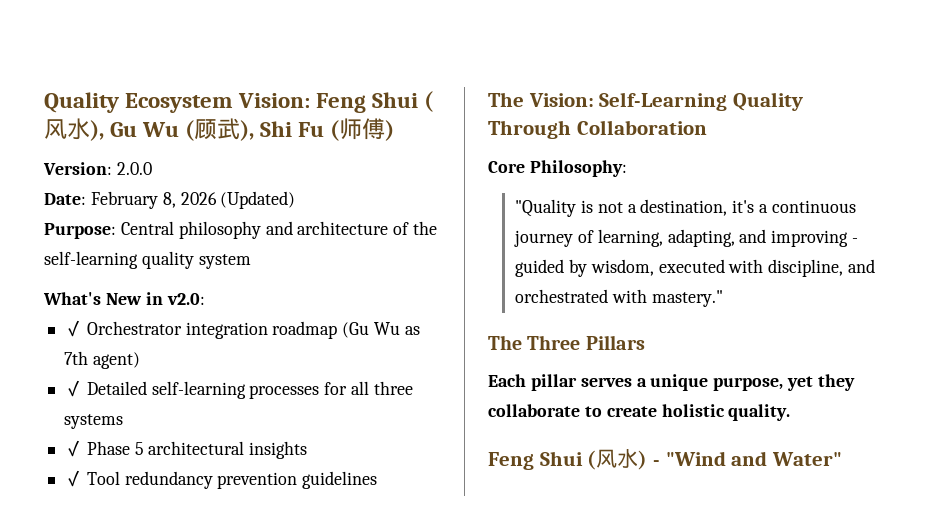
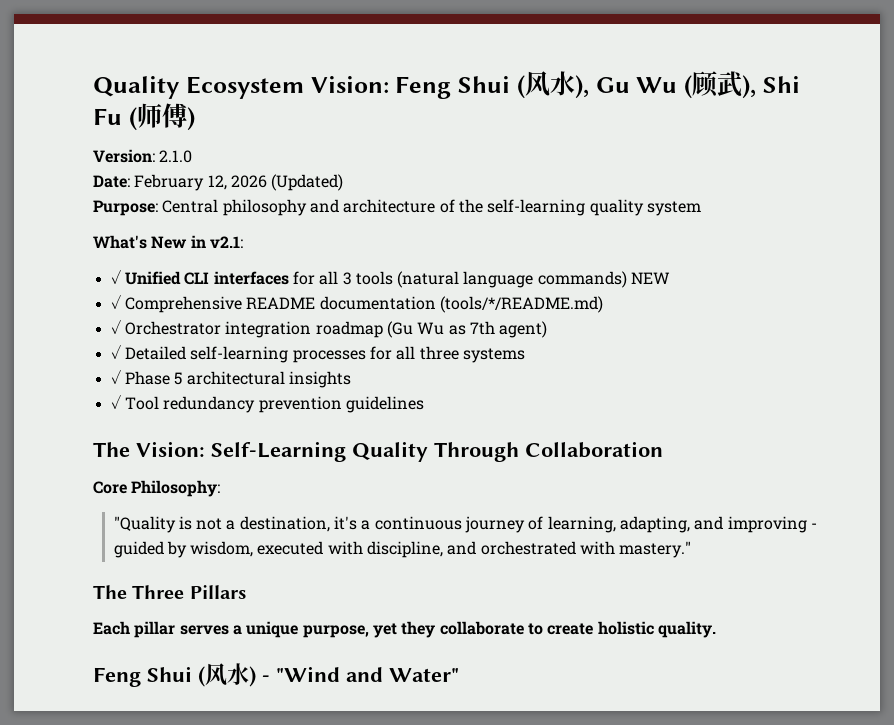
[116,162,152,175] 2.0.0 -> [159,150,193,163] 2.1.0
[162,192,176,208] 8, -> [207,175,227,190] 12,
[166,293,205,305] v2.0: -> [209,236,243,248] [110,269,671,288] [110,294,603,313] v2.1: // ✓ Unified CLI interfaces for all 3 tools (natural language commands) NEW // ✓ Comprehensive README documentation (tools/*/README.md)

